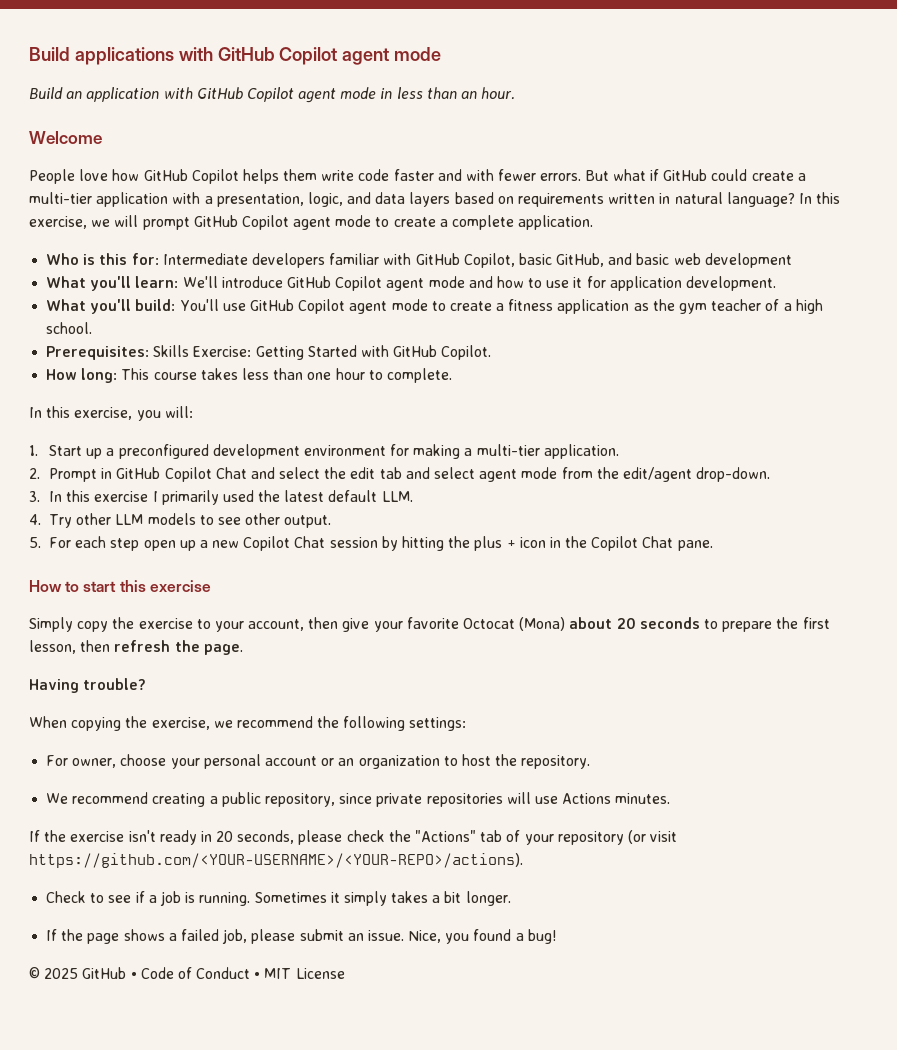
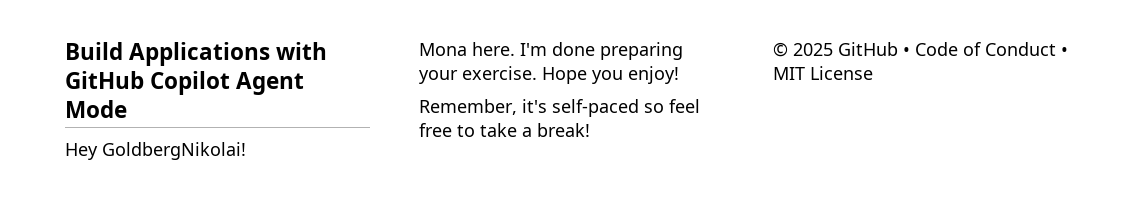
[29,47,442,65] [29,87,516,103] [29,131,102,144] [29,169,806,184] [29,192,841,207] [29,215,594,230] [46,253,792,268] [46,276,777,291] [46,299,823,314] [46,322,93,334] [46,345,492,360] [46,368,452,383] [29,406,193,421] [29,444,619,459] [29,467,771,482] [29,490,413,505] [29,513,332,528] [29,536,713,551] [29,580,211,592] [29,617,830,632] [29,640,243,655] [29,678,147,693] [29,716,467,731] [46,754,591,769] [46,792,671,807] [29,830,678,845] [29,853,523,868] [46,891,511,906] [46,929,556,944] Build applications with GitHub Copilot agent mode // Build an application with GitHub Copilot agent mode in less than an hour. // Welcome // People love how GitHub Copilot helps them write code faster and with fewer errors. But what if GitHub could create a multi-tier application with a presentation, logic, and data layers based on requirements written in natural language? In this exercise, we will prompt GitHub Copilot agent mode to create a complete application. // Who is this for: Intermediate developers familiar with GitHub Copilot, basic GitHub, and basic web development // What you'll learn: We'll introduce GitHub Copilot agent mode and how to use it for application development. // What you'll build: You'll use GitHub Copilot agent mode to create a fitness application as the gym teacher of a high school. // Prerequisites: Skills Exercise: Getting Started with GitHub Copilot. // How long: This course takes less than one hour to complete. // In this exercise, you will: // 1. Start up a preconfigured development environment for making a multi-tier application. // 2. Prompt in GitHub Copilot Chat and select the edit tab and select agent mode from the edit/agent drop-down. // 3. In this exercise I primarily used the latest default LLM. // 4. Try other LLM models to see other output. // 5. For each step open up a new Copilot Chat session by hitting the plus + icon in the Copilot Chat pane. // How to start this exercise // Simply copy the exercise to your account, then give your favorite Octocat (Mona) about 20 seconds to prepare the first lesson, then refresh the page. // Having trouble? // When copying the exercise, we recommend the following settings: // For owner, choose your personal account or an organization to host the repository. // We recommend creating a public repository, since private repositories will use Actions minutes. // If the exercise isn't ready in 20 seconds, please check the "Actions" tab of your repository (or visit https://github.com/<YOUR-USERNAME>/<YOUR-REPO>/actions). // Check to see if a job is running. Sometimes it simply takes a bit longer. // If the page shows a failed job, please submit an issue. Nice, you found a bug! -> [65,42,328,66] [65,71,305,95] [65,100,127,118] [65,142,246,160] [419,42,683,60] [419,66,679,84] [419,99,700,117] [419,123,590,137] Build Applications with GitHub Copilot Agent Mode // Hey GoldbergNikolai! // Mona here. I'm done preparing your exercise. Hope you enjoy! // Remember, it's self-paced so feel free to take a break!

